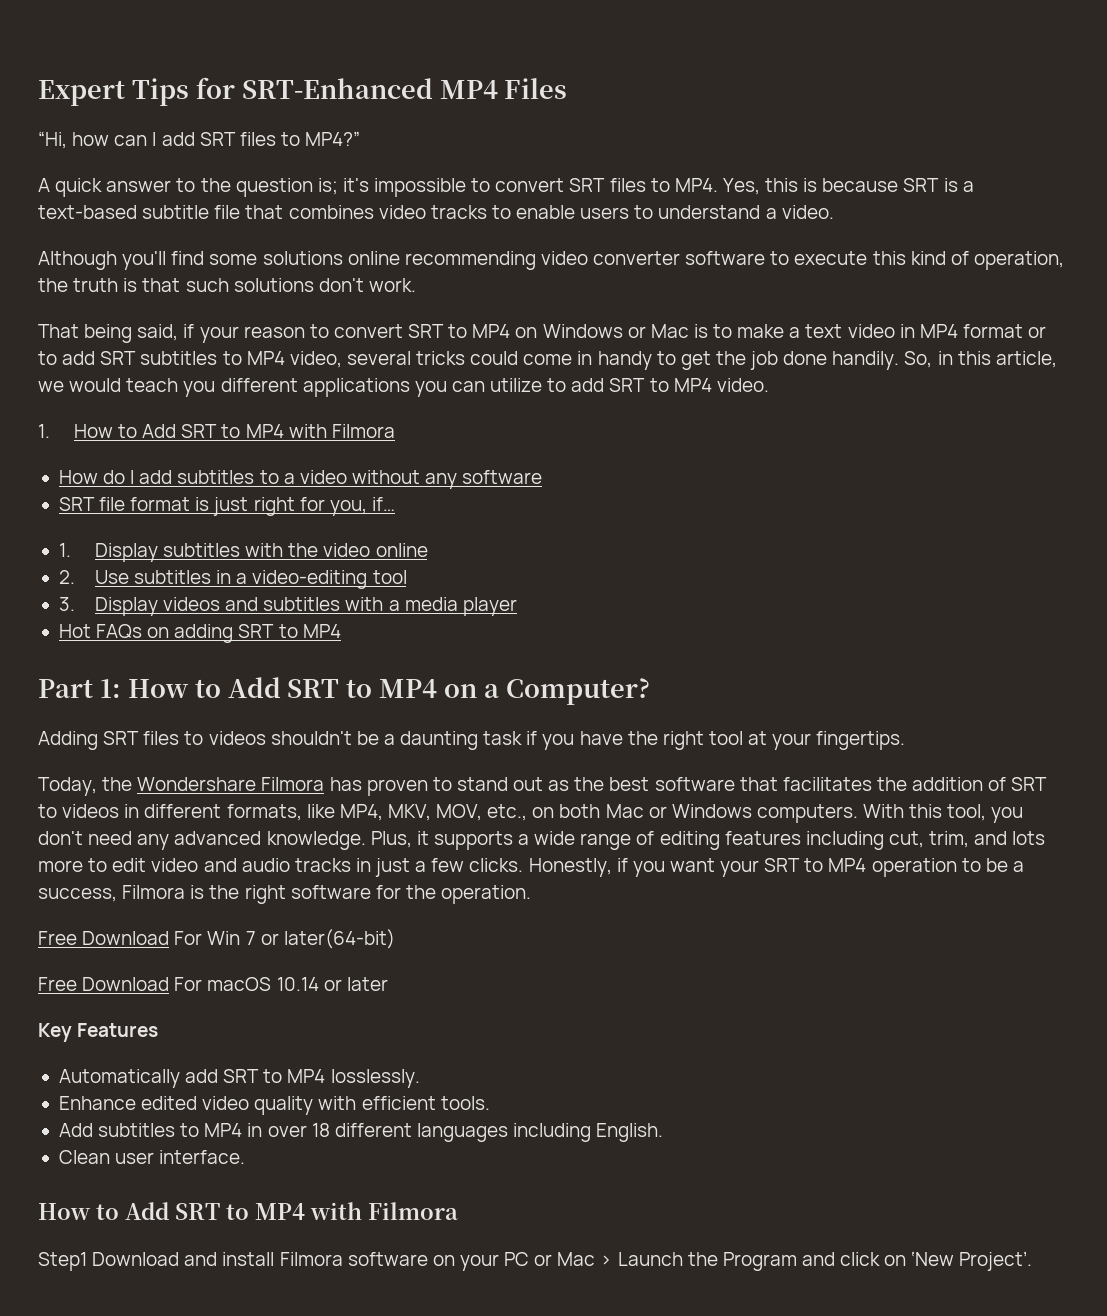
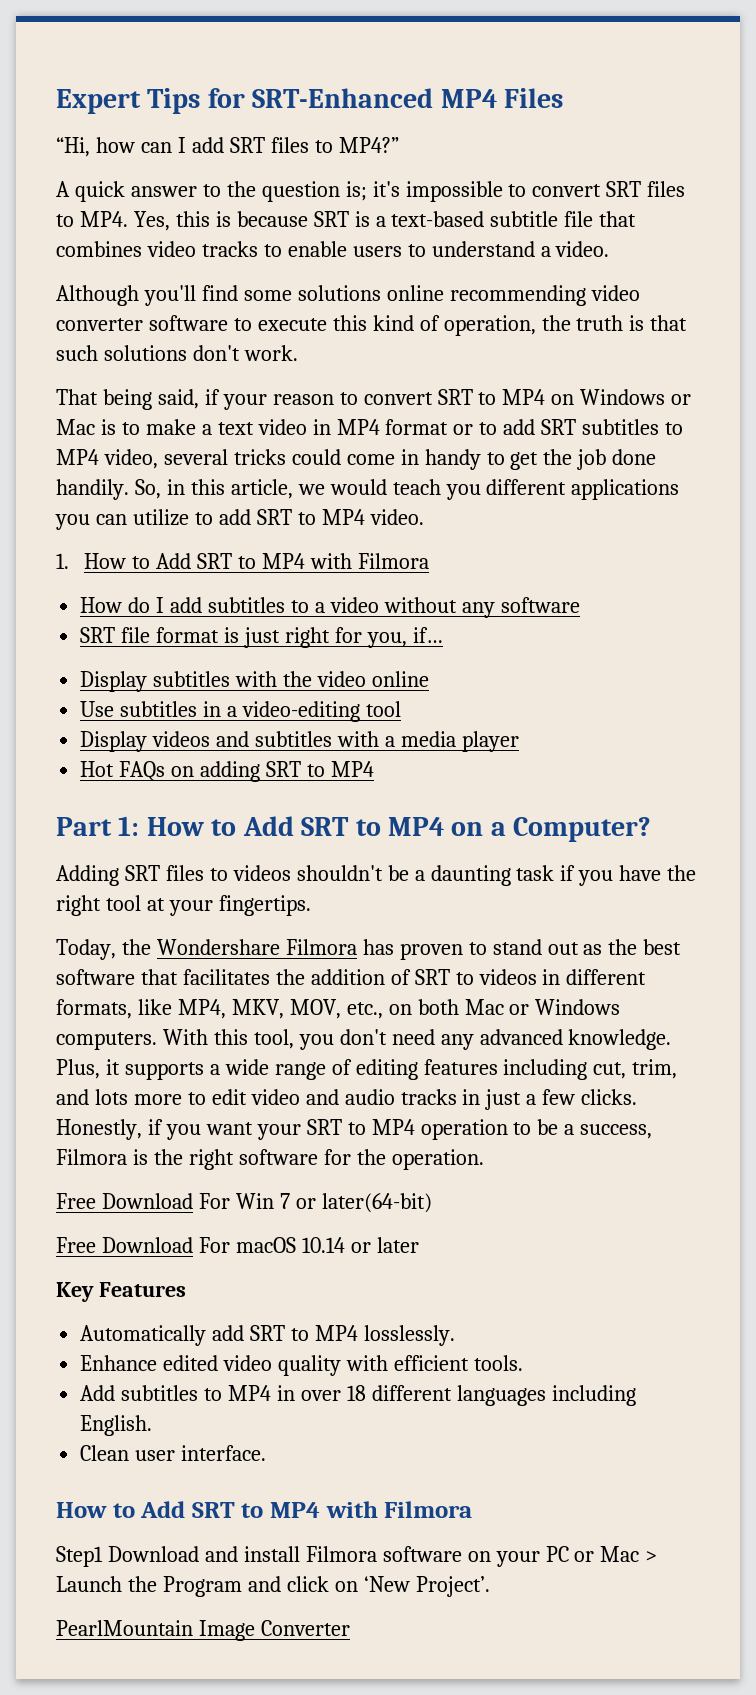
[58,543,71,557] 1. -> (443, 635) none
[58,570,75,584] 2. -> (429, 679) none
[58,597,75,611] 3. -> (401, 709) none
(1033, 1261) none -> [56,1620,350,1641] // PearlMountain Image Converter

